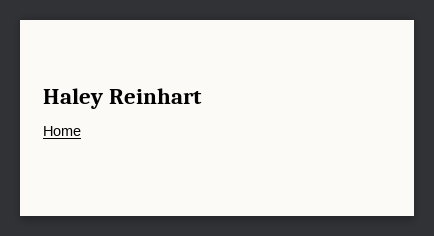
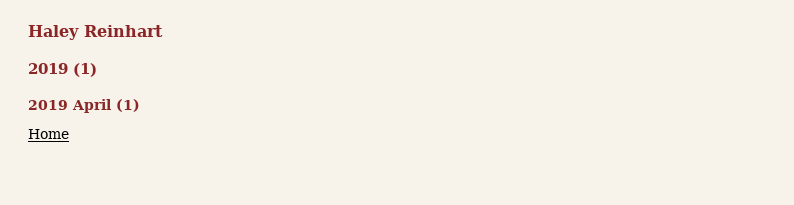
(203, 96) none -> [28,63,97,77] [28,99,140,113] // 2019 (1) // 2019 April (1)

